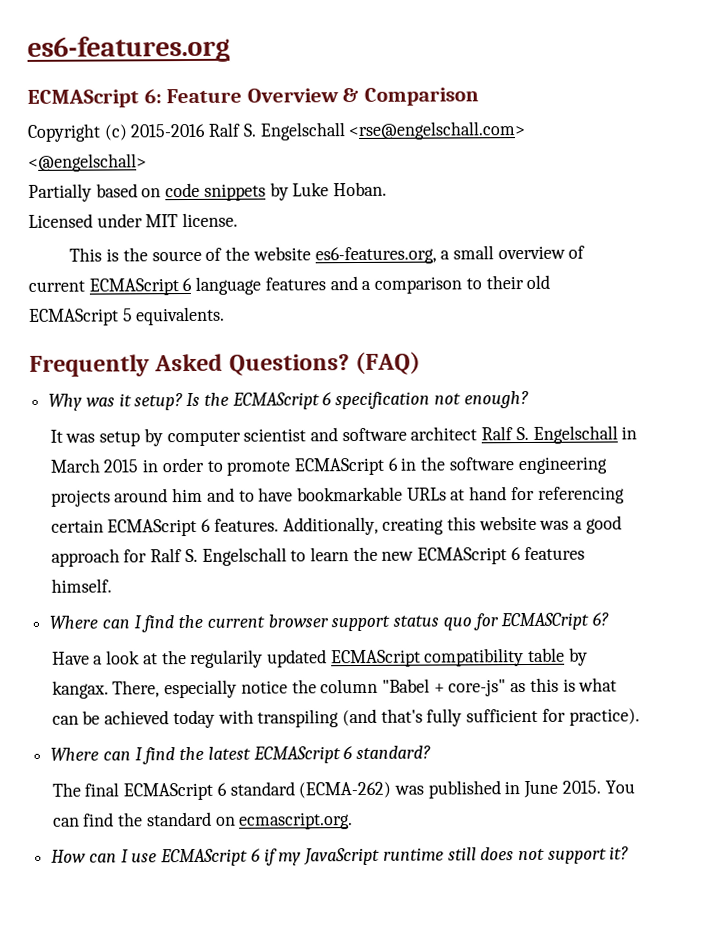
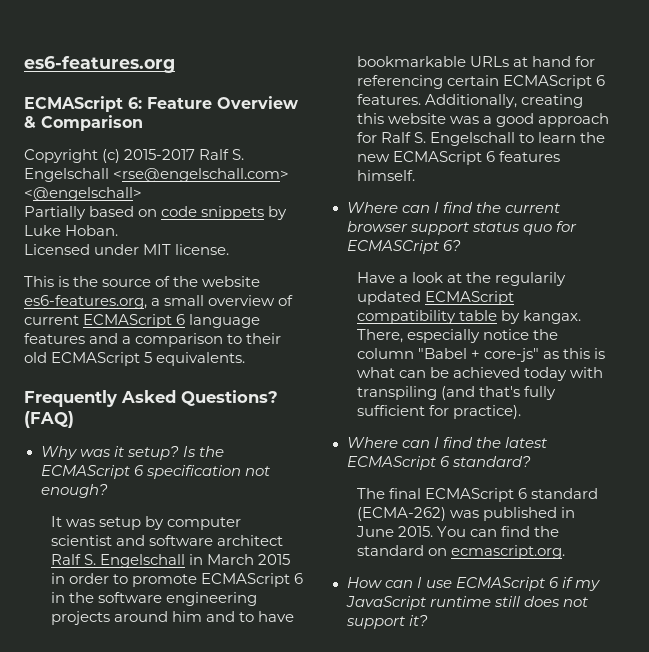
[130,123,206,138] 2015-2016 -> [124,149,196,160] 2015-2017

